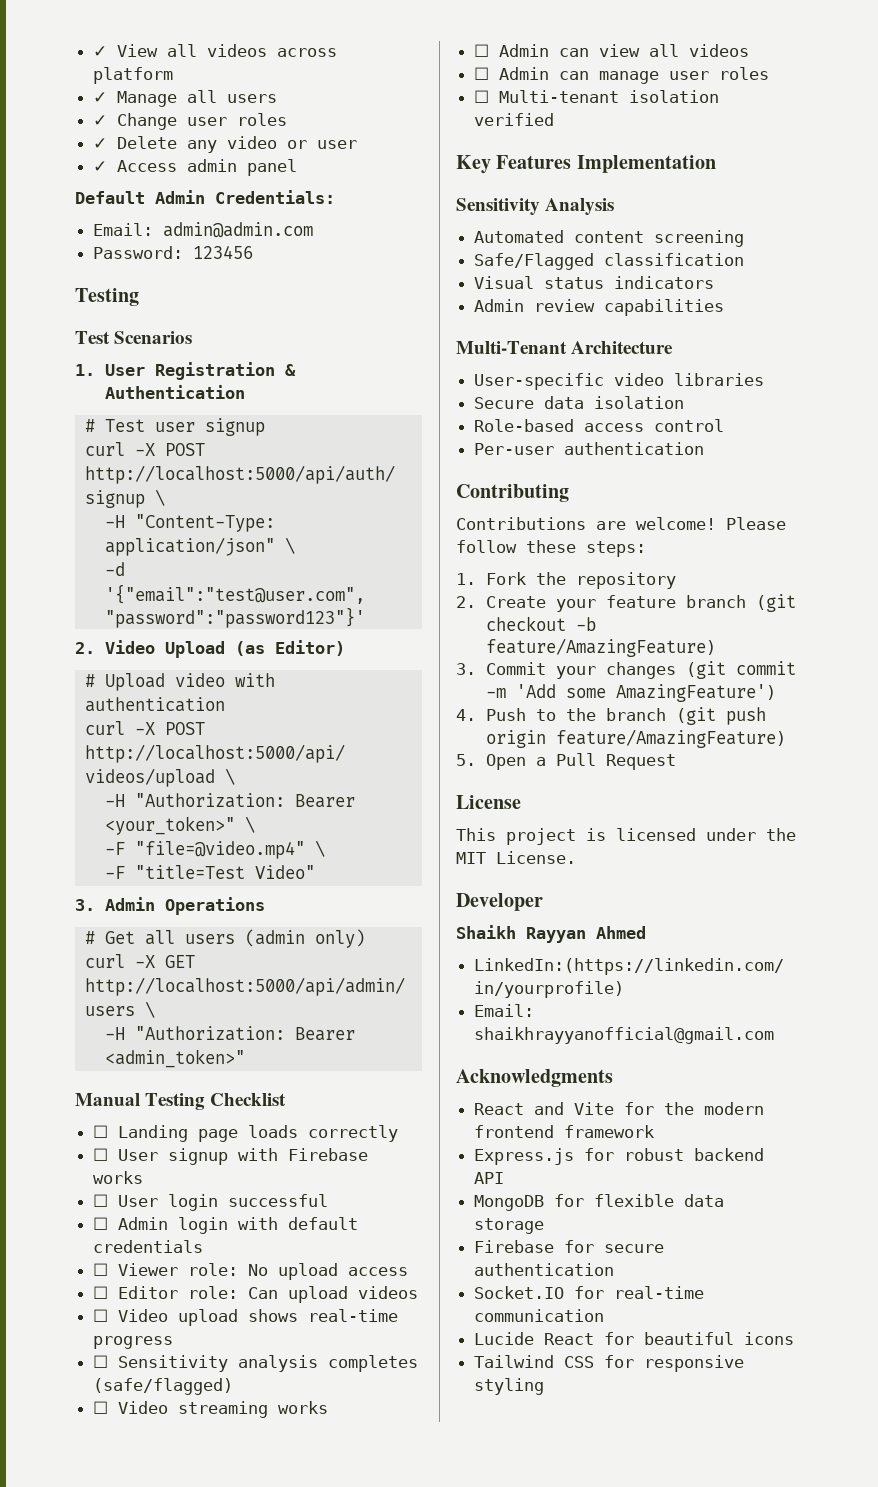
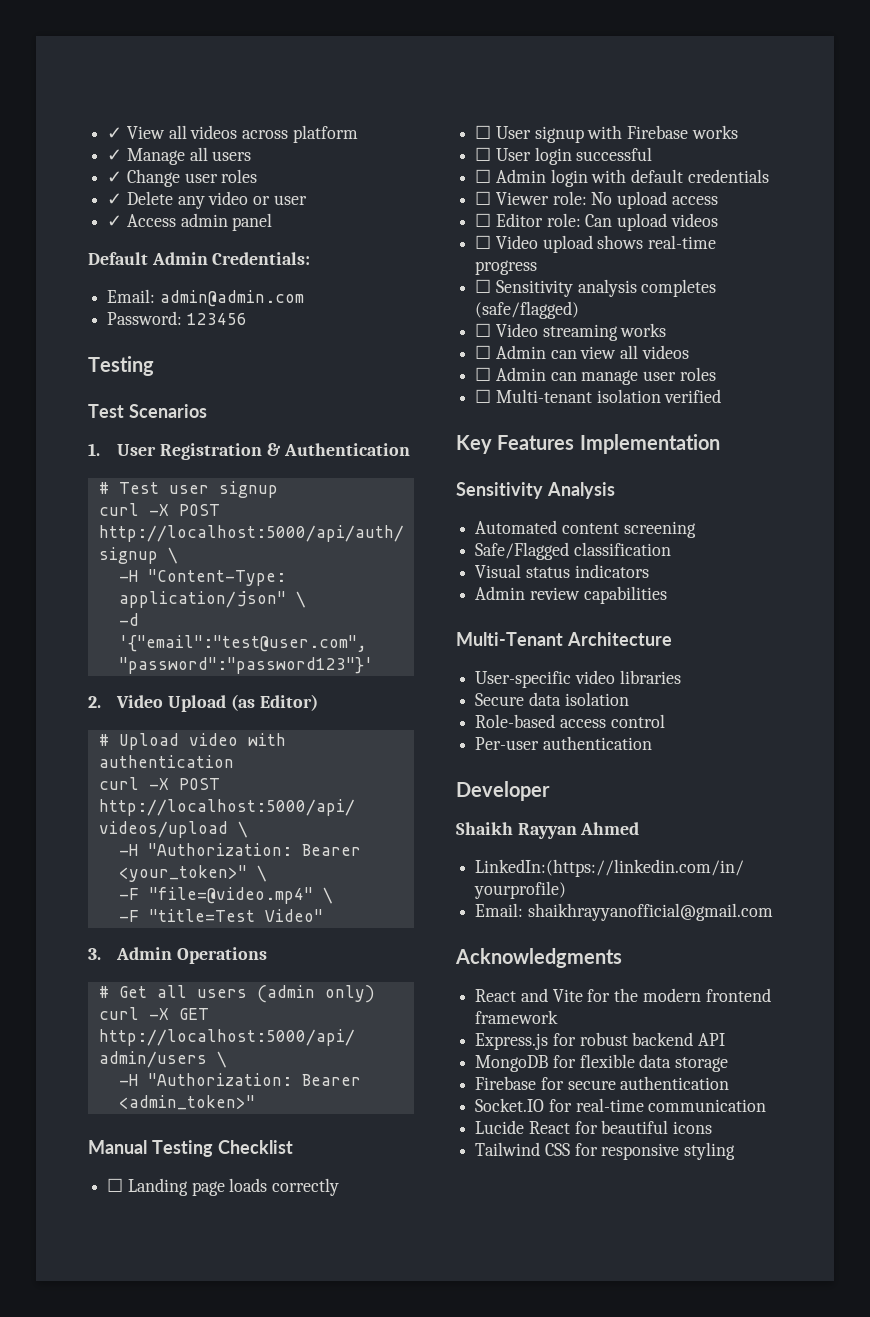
[456,484,569,502] [456,517,786,530] [456,540,646,557] [456,572,677,589] [456,594,797,612] [486,616,597,631] [486,638,717,657] [456,661,797,679] [486,684,777,702] [456,707,767,725] [486,729,787,748] [456,753,677,770] [456,795,521,809] [456,828,796,845] [456,851,576,864] // Contributing // Contributions are welcome! Please follow these steps: // 1. Fork the repository // 2. Create your feature branch (git checkout -b feature/AmazingFeature) // 3. Commit your changes (git commit -m 'Add some AmazingFeature') // 4. Push to the branch (git push origin feature/AmazingFeature) // 5. Open a Pull Request // License // This project is licensed under the MIT License. -> (652, 743) none

